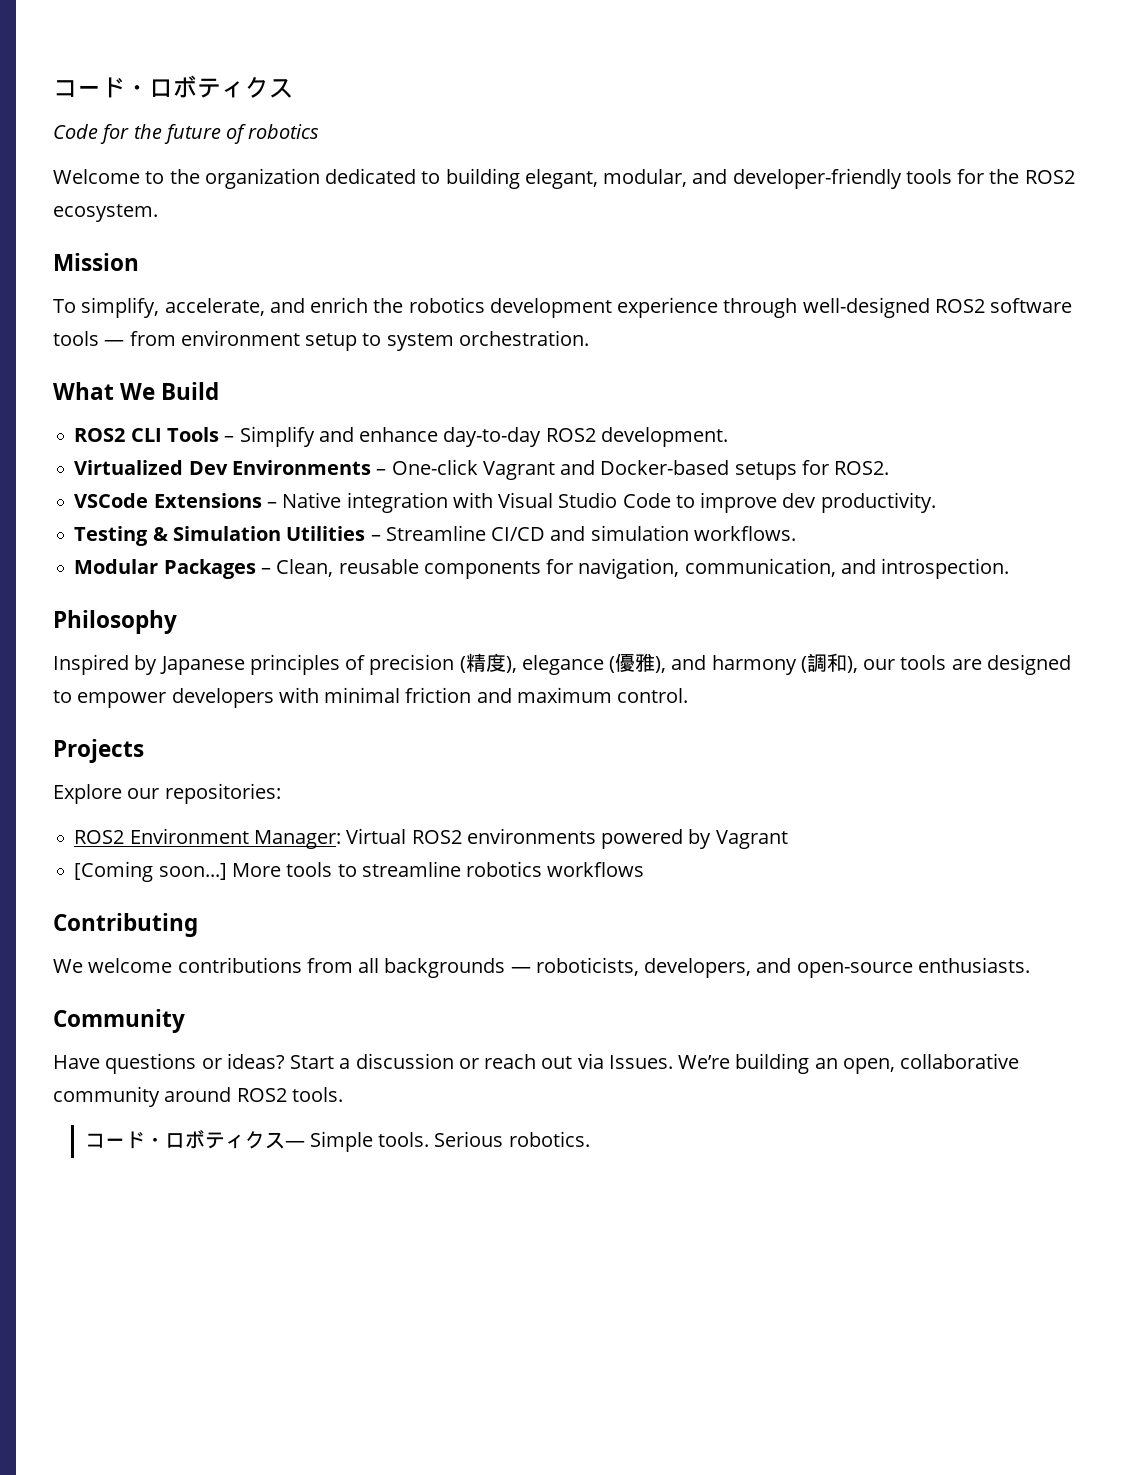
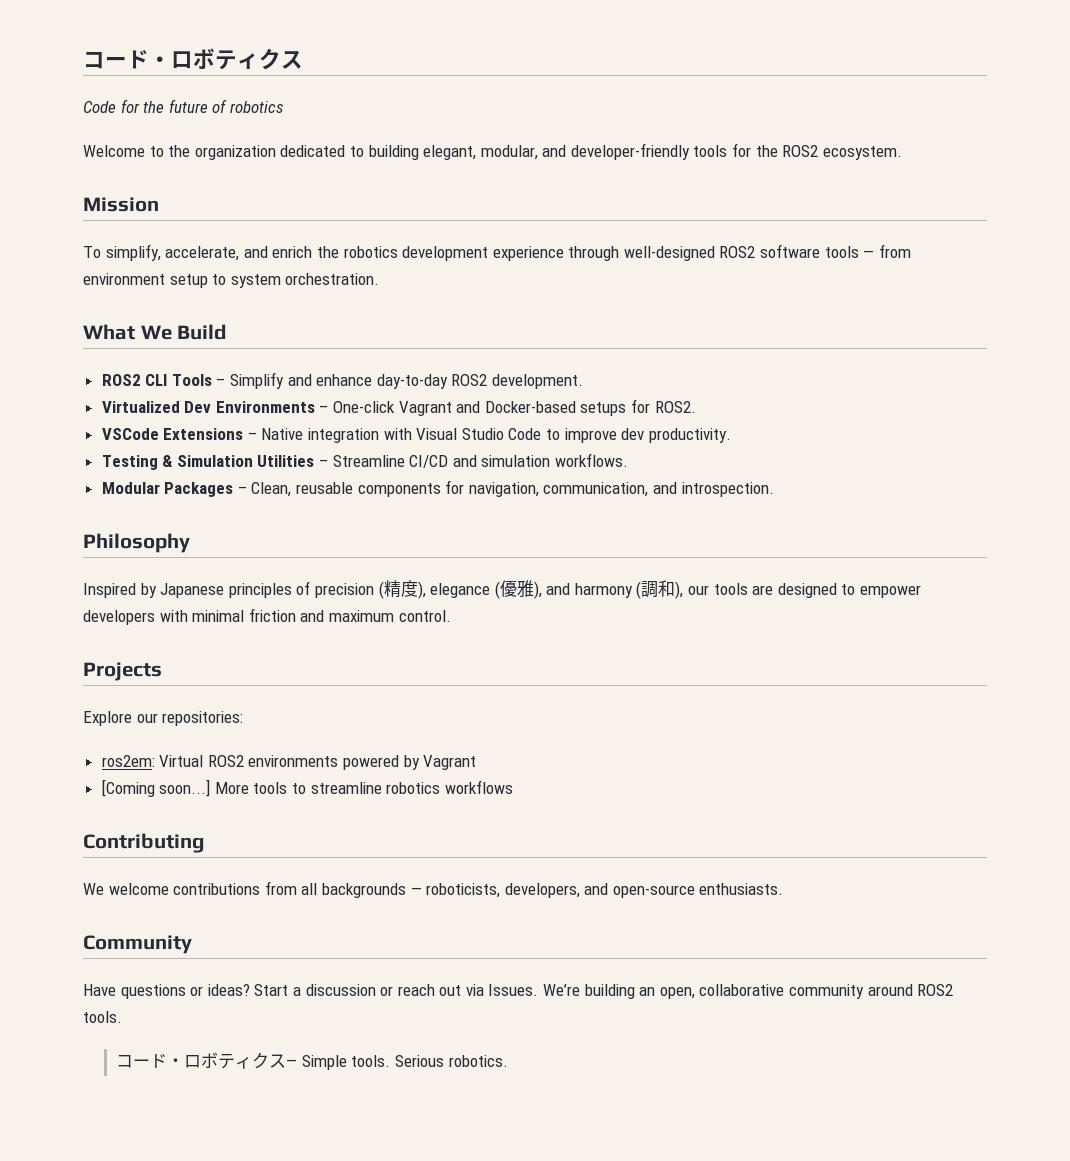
[74,828,341,849] ROS2 Environment Manager: -> [101,755,155,767] ros2em:

